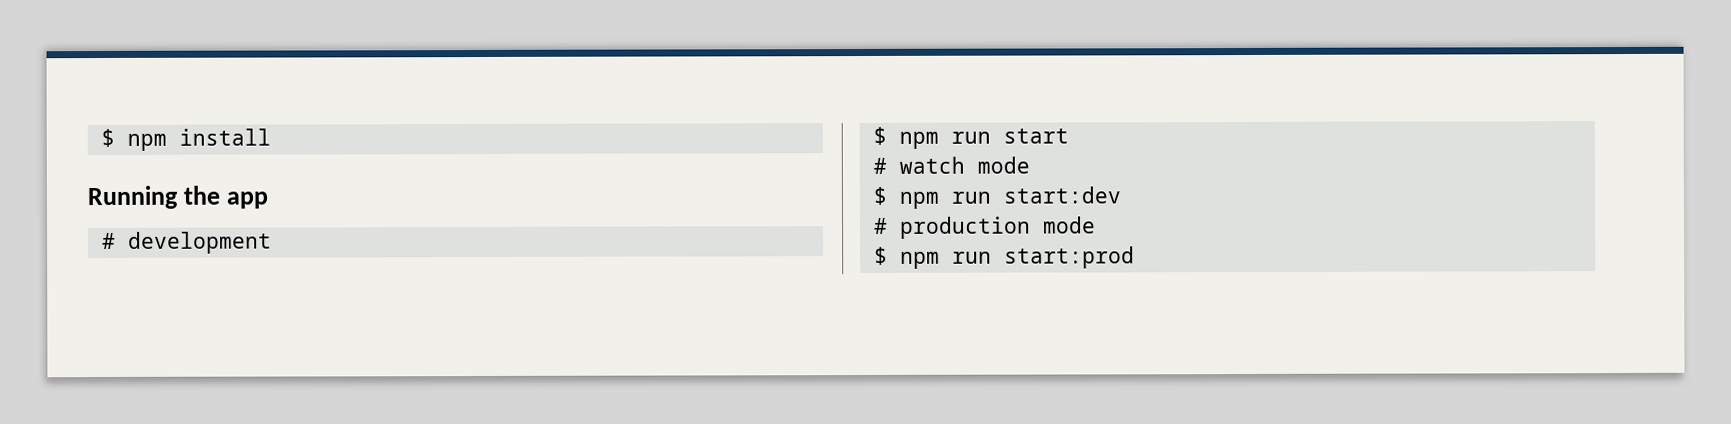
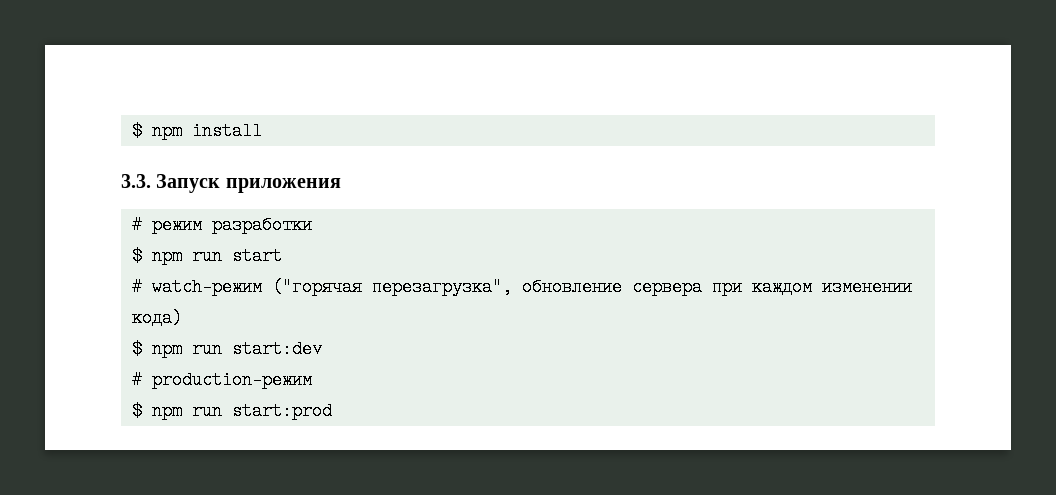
[87,185,269,210] [101,231,272,254] Running the app // # development -> [121,174,341,193] [132,216,313,234] 3.3. Запуск приложения // # режим разработки
[898,156,1030,174] watch mode -> [152,278,913,296] [132,309,183,327] watch-режим ("горячая перезагрузка", обновление сервера при каждом изменении кода)
[899,216,1096,239] production mode -> [152,371,313,389] production-режим

